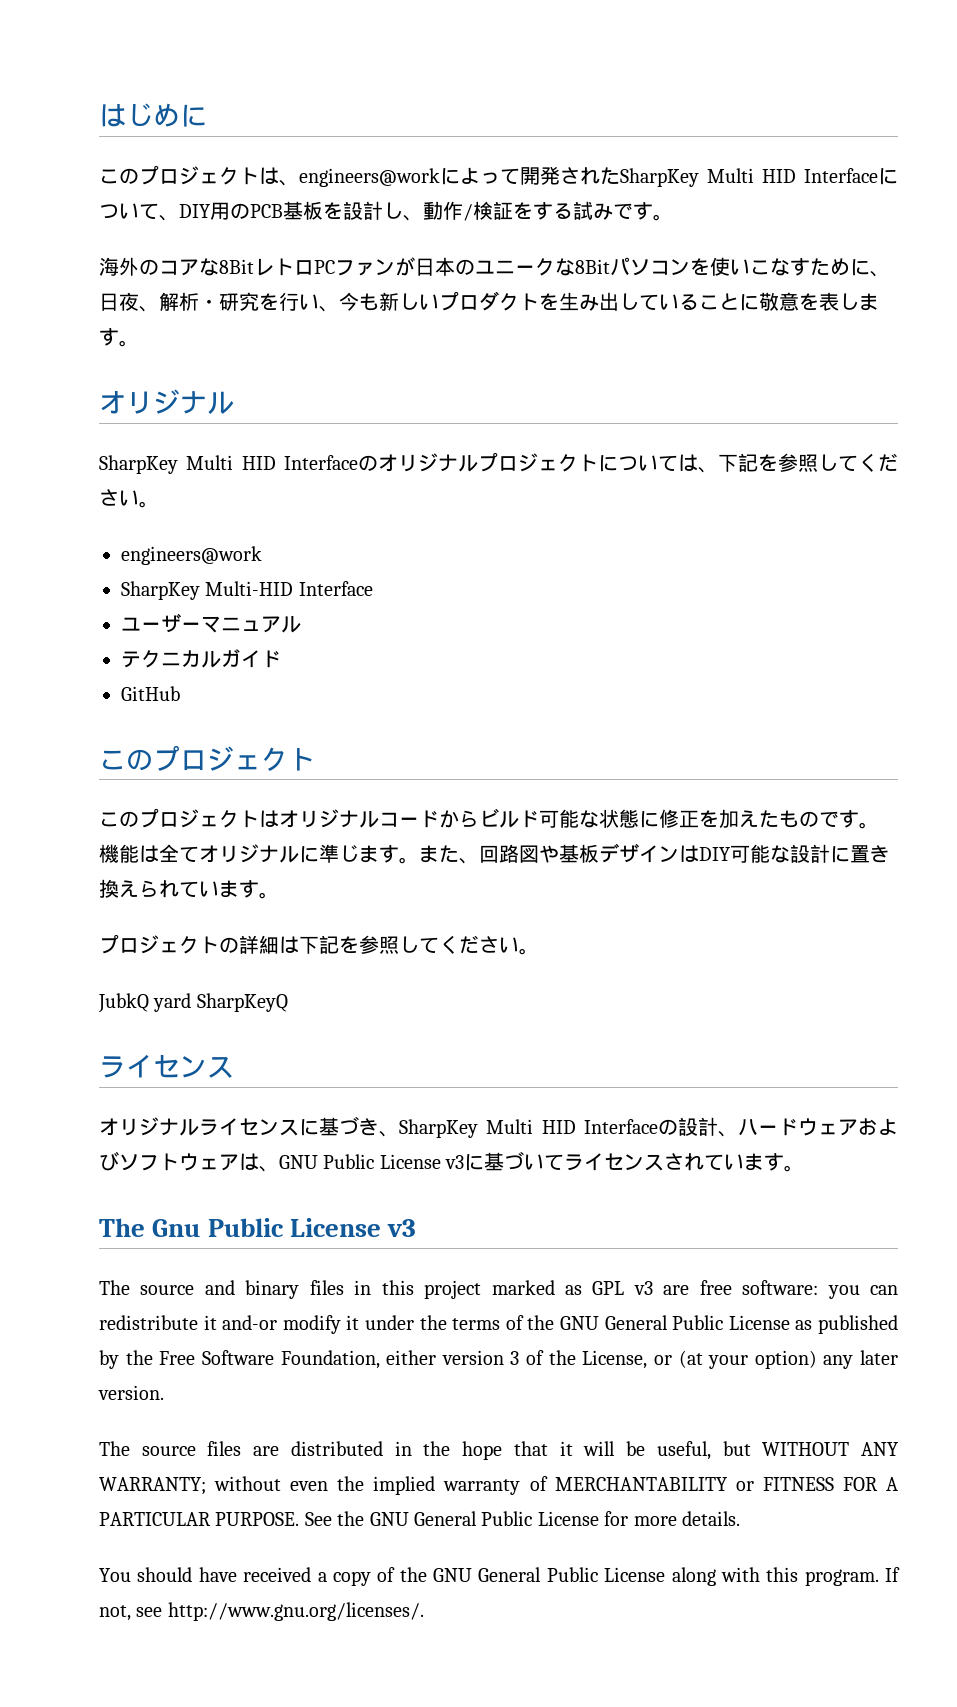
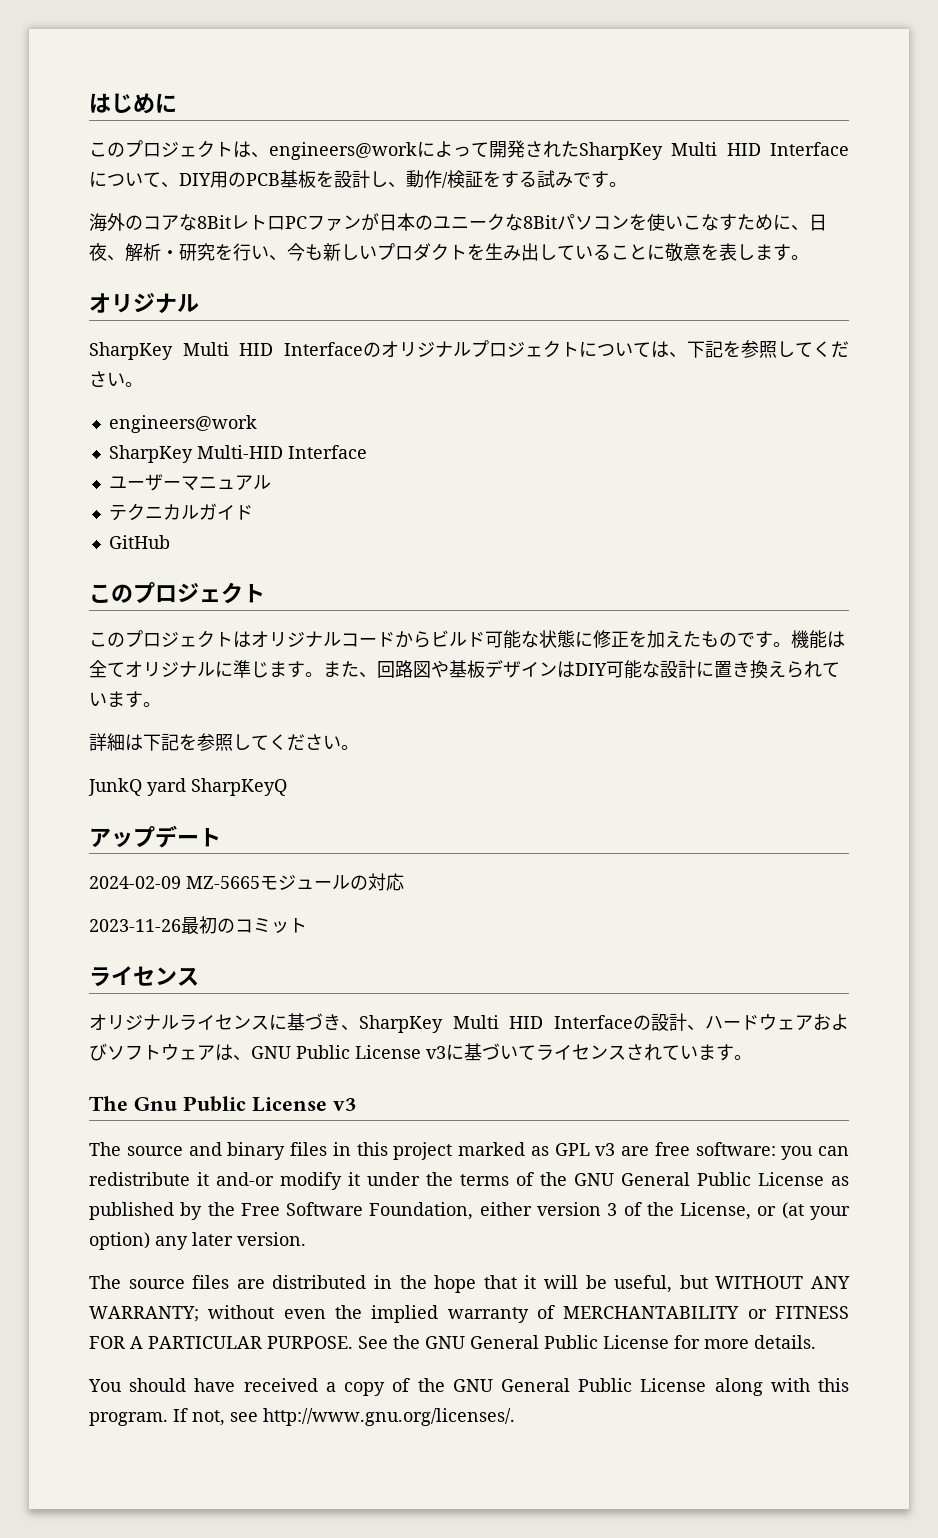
[99,934,239,954] プロジェクトの -> (161, 704) none
[98,993,149,1013] JubkQ -> [88,778,142,796] JunkQ
(288, 1002) none -> [89,825,221,848] [89,873,404,891] [89,916,307,934] // アップデート // 2024-02-09 MZ-5665モジュールの対応 // 2023-11-26最初のコミット

